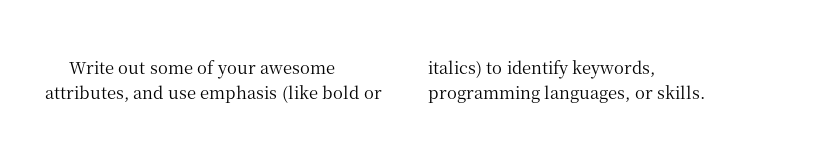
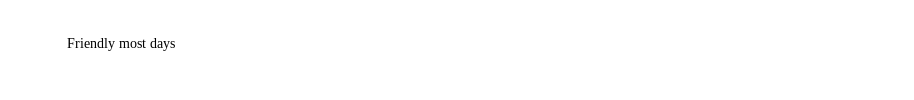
[68,60,336,79] [45,85,382,103] [428,60,656,79] [428,85,706,103] Write out some of your awesome attributes, and use emphasis (like bold or italics) to identify keywords, programming languages, or skills. -> [67,38,175,51] Friendly most days

